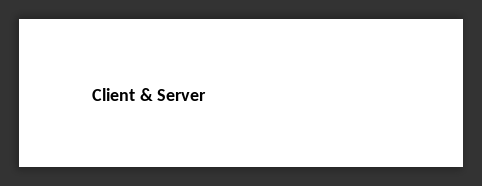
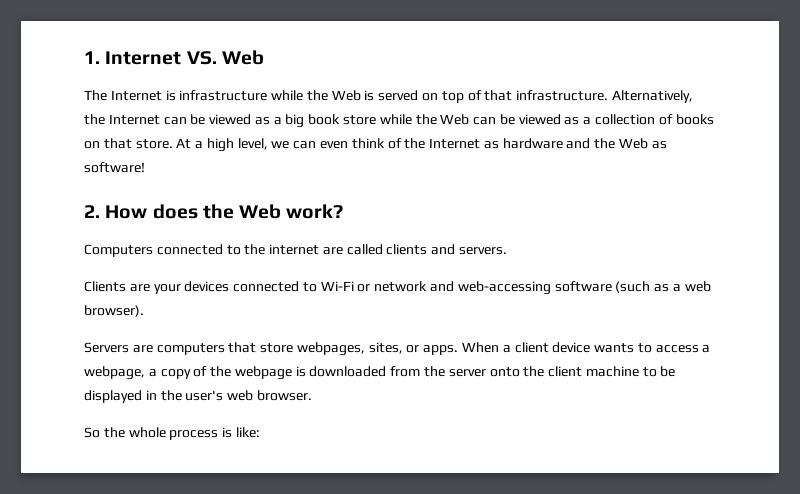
[92,88,207,101] Client & Server -> [84,50,264,65] [84,90,693,103] [84,114,714,128] [84,138,667,152] [84,162,145,173] [84,204,344,219] [84,244,508,257] [84,281,711,295] [84,305,144,317] [84,342,711,356] [84,366,676,380] [84,390,312,403] [84,427,260,440] 1. Internet VS. Web // The Internet is infrastructure while the Web is served on top of that infrastructure. Alternatively, the Internet can be viewed as a big book store while the Web can be viewed as a collection of books on that store. At a high level, we can even think of the Internet as hardware and the Web as software! // 2. How does the Web work? // Computers connected to the internet are called clients and servers. // Clients are your devices connected to Wi-Fi or network and web-accessing software (such as a web browser). // Servers are computers that store webpages, sites, or apps. When a client device wants to access a webpage, a copy of the webpage is downloaded from the server onto the client machine to be displayed in the user's web browser. // So the whole process is like:

